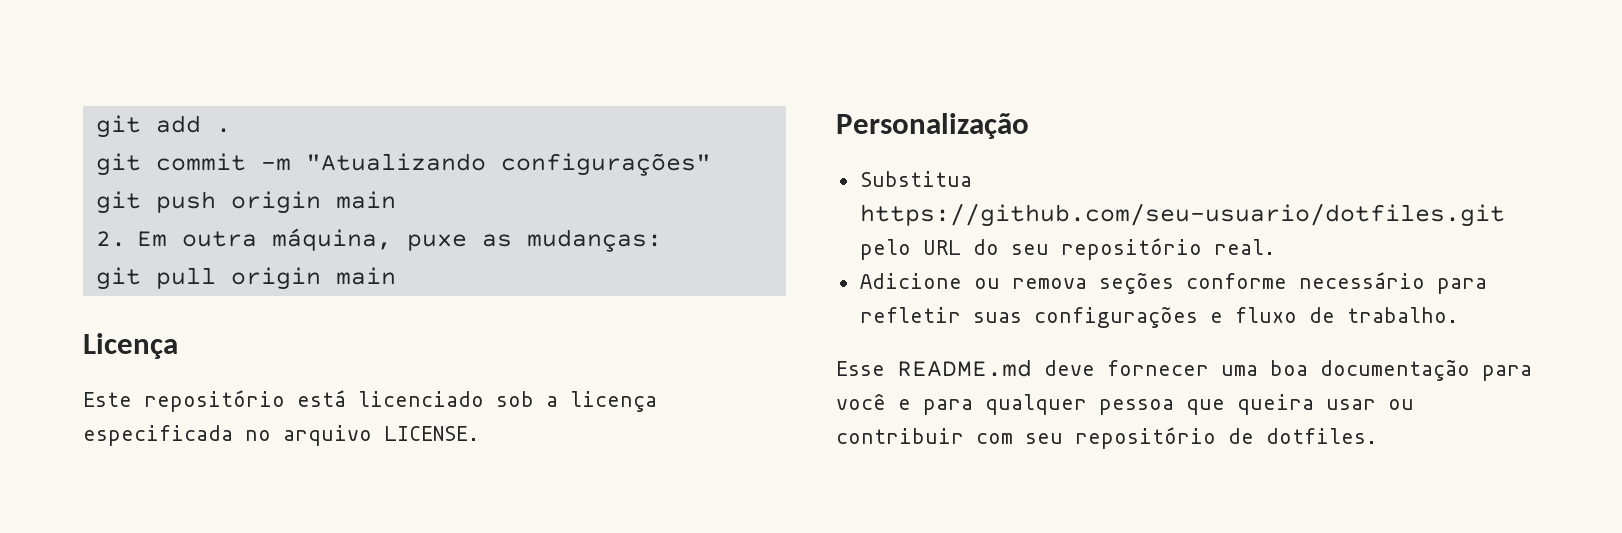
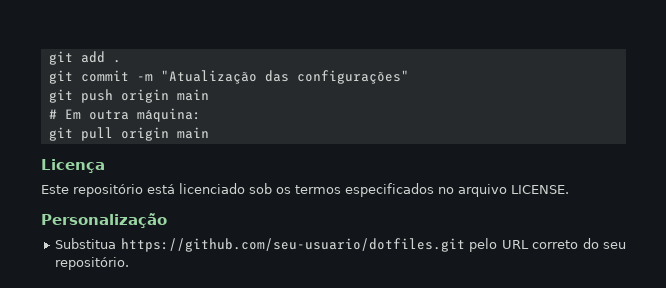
[305,153,486,171] "Atualizando -> [160,70,289,84] "Atualização das
[95,231,126,247] 2. -> [48,109,57,119] #
[271,228,662,252] máquina, puxe as mudanças: -> [136,108,201,122] máquina:
[546,391,657,412] [83,425,233,446] a licença especificada -> [276,183,434,197] os termos especificados
(961, 247) none -> [532,240,579,249] correto
[1060,238,1275,260] [859,272,1487,294] [859,306,1458,328] [836,359,1532,381] [836,394,1414,415] [836,427,1377,449] repositório real. // Adicione ou remova seções conforme necessário para refletir suas configurações e fluxo de trabalho. // Esse README.md deve fornecer uma boa documentação para você e para qualquer pessoa que queira usar ou contribuir com seu repositório de dotfiles. -> [55,257,130,270] repositório.

